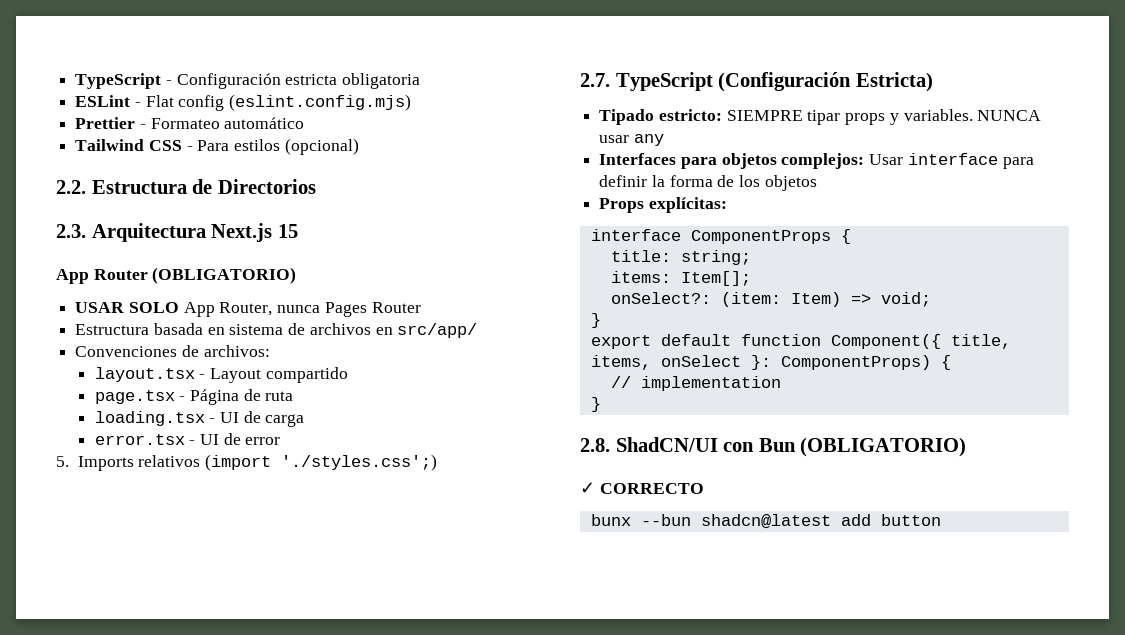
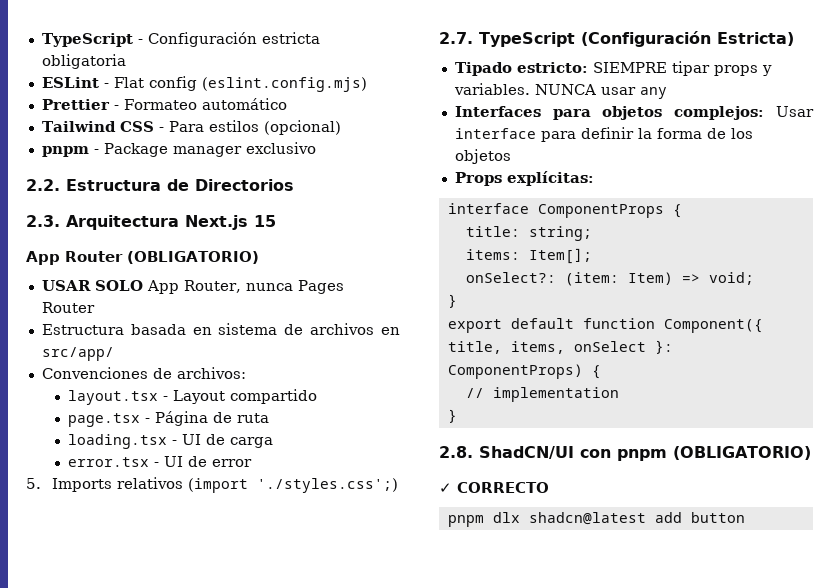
(359, 146) none -> [41,142,316,157] // pnpm - Package manager exclusivo
[758,438,796,452] Bun -> [617,449,667,461] pnpm
[590,514,691,526] bunx --bun -> [447,512,520,527] pnpm dlx

